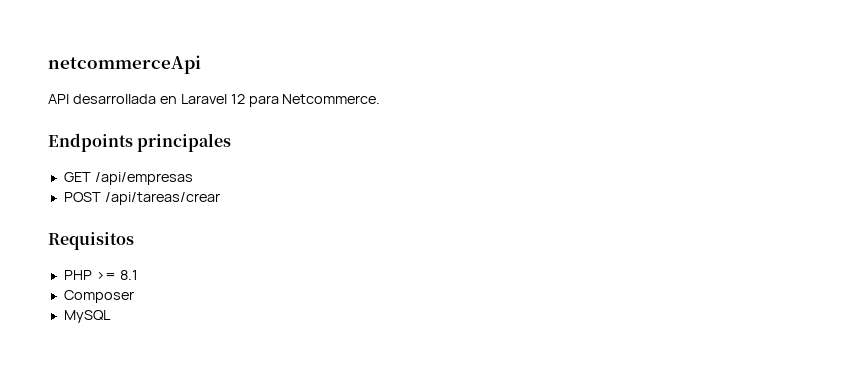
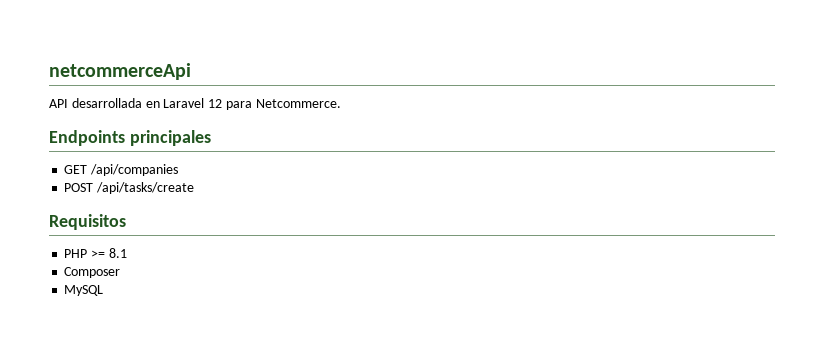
[94,172,193,185] /api/empresas -> [90,164,179,176] /api/companies
[104,192,220,205] /api/tareas/crear -> [96,182,195,194] /api/tasks/create

